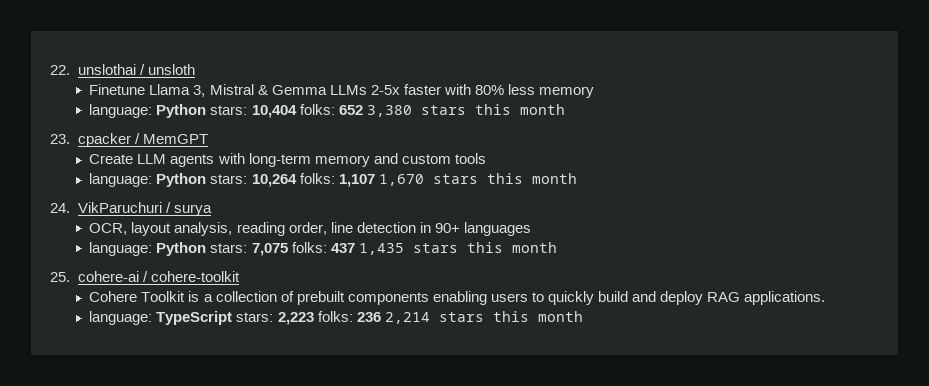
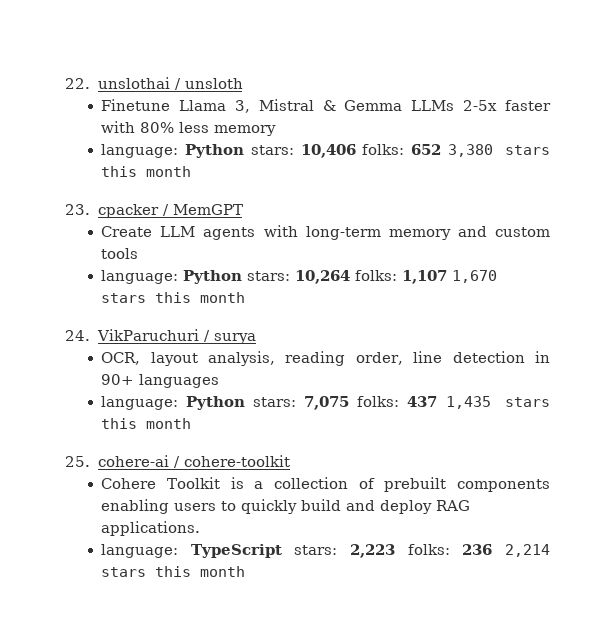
[251,105,297,118] 10,404 -> [300,144,356,158] 10,406

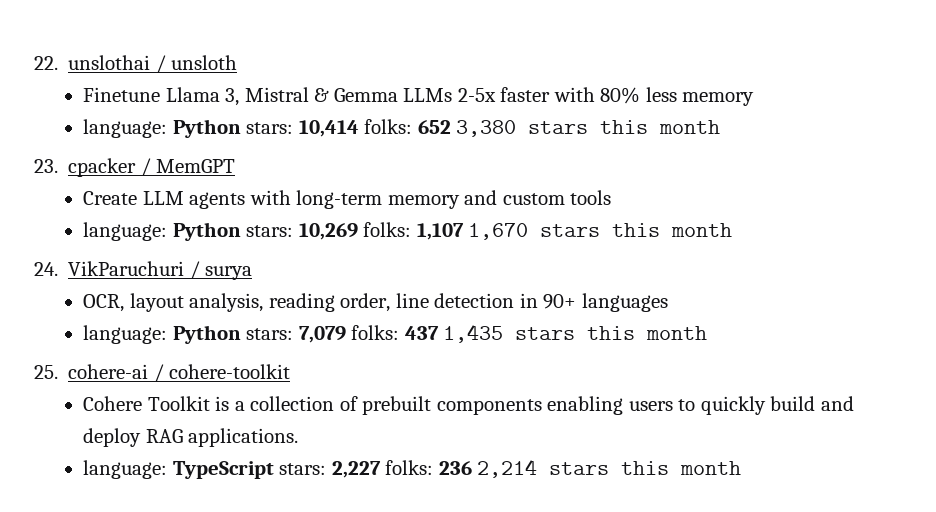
[300,144,356,158] 10,406 -> [298,120,359,137] 10,414
[295,270,351,284] 10,264 -> [298,223,358,240] 10,269
[304,396,350,410] 7,075 -> [298,326,346,343] 7,079
[350,544,396,558] 2,223 -> [331,461,381,478] 2,227

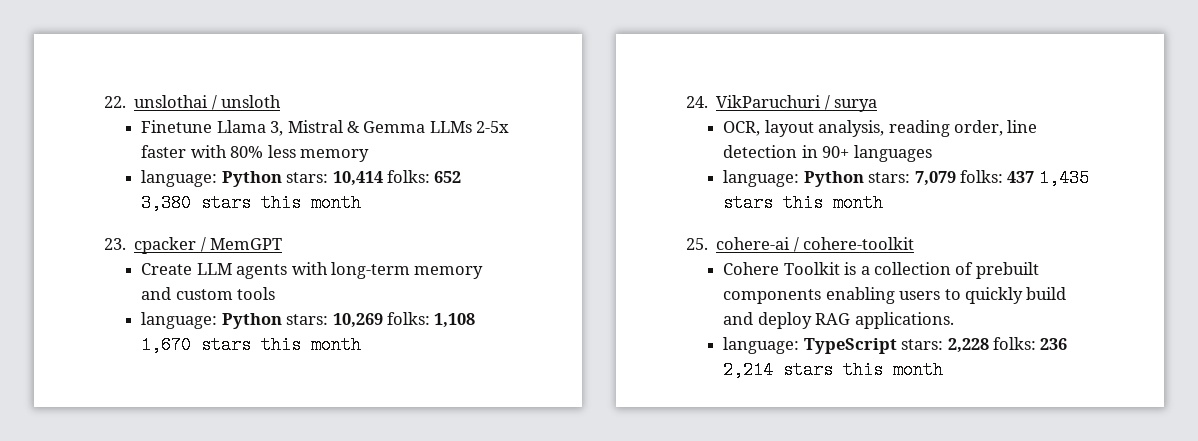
[416,223,464,240] 1,107 -> [434,313,476,328] 1,108
[331,461,381,478] 2,227 -> [947,338,989,353] 2,228

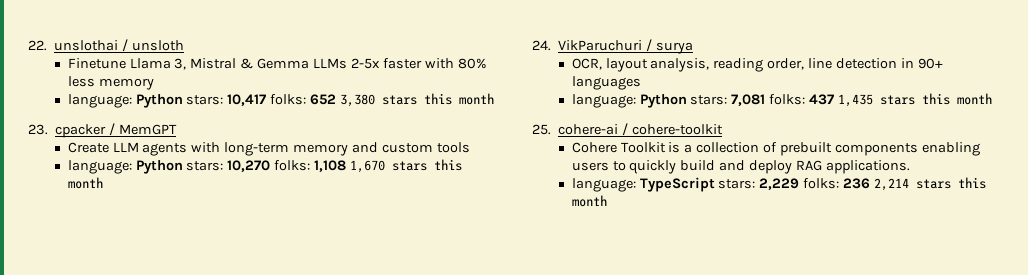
[332,171,383,186] 10,414 -> [227,94,267,106] 10,417
[332,313,383,328] 10,269 -> [227,160,271,172] 10,270
[914,171,956,186] 7,079 -> [731,94,766,106] 7,081
[947,338,989,353] 2,228 -> [759,178,800,190] 2,229

